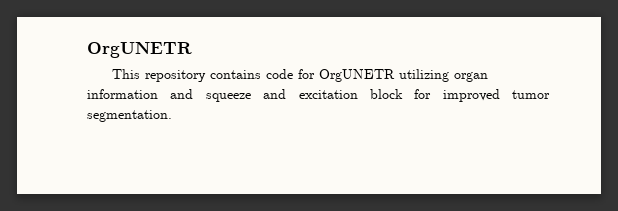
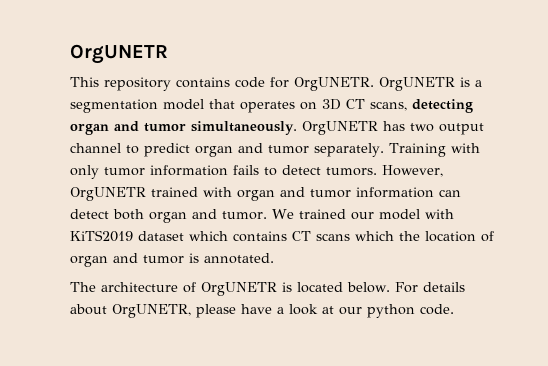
[319,69,489,82] [87,89,550,102] [87,110,172,122] OrgUNETR utilizing organ information and squeeze and excitation block for improved tumor segmentation. -> [294,77,482,91] [70,99,473,113] [70,121,484,135] [70,143,480,157] [70,165,443,179] [70,187,461,201] [70,209,454,223] [70,230,494,242] [70,253,274,267] [70,282,465,296] [70,304,454,318] OrgUNETR. OrgUNETR is a segmentation model that operates on 3D CT scans, detecting organ and tumor simultaneously. OrgUNETR has two output channel to predict organ and tumor separately. Training with only tumor information fails to detect tumors. However, OrgUNETR trained with organ and tumor information can detect both organ and tumor. We trained our model with KiTS2019 dataset which contains CT scans which the location of organ and tumor is annotated. // The architecture of OrgUNETR is located below. For details about OrgUNETR, please have a look at our python code.

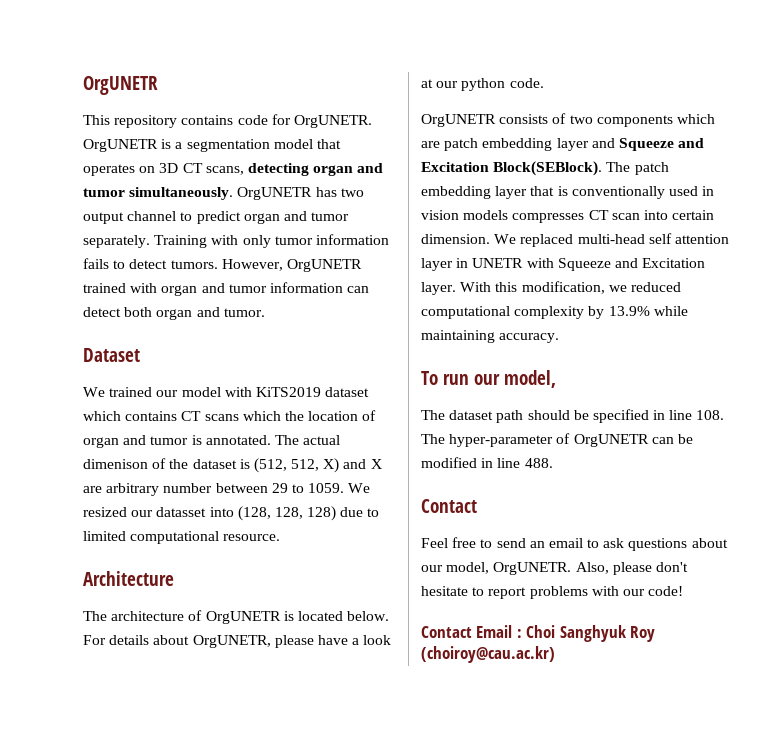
(267, 215) none -> [83,348,140,362] // Dataset //
(274, 258) none -> [274,435,341,445] [83,458,382,473] [83,483,371,496] [83,506,380,521] [83,531,281,544] [83,571,174,586] The actual dimenison of the dataset is (512, 512, X) and X are arbitrary number between 29 to 1059. We resized our datasset into (128, 128, 128) due to limited computational resource. // Architecture
(454, 309) none -> [421,113,715,127] [421,138,705,151] [421,161,669,176] [421,186,715,199] [421,210,715,223] [421,233,729,247] [421,258,706,271] [421,281,681,295] [421,306,688,319] [421,330,560,343] [421,370,557,388] [421,409,725,423] [421,433,693,447] [421,457,553,468] [421,499,477,513] [421,537,728,551] [421,562,688,575] [421,586,684,599] [421,625,656,642] [421,646,555,663] // OrgUNETR consists of two components which are patch embedding layer and Squeeze and Excitation Block(SEBlock). The patch embedding layer that is conventionally used in vision models compresses CT scan into certain dimension. We replaced multi-head self attention layer in UNETR with Squeeze and Excitation layer. With this modification, we reduced computational complexity by 13.9% while maintaining accuracy. // To run our model, // The dataset path should be specified in line 108. The hyper-parameter of OrgUNETR can be modified in line 488. // Contact // Feel free to send an email to ask questions about our model, OrgUNETR. Also, please don't hesitate to report problems with our code! // Contact Email : Choi Sanghyuk Roy (choiroy@cau.ac.kr)

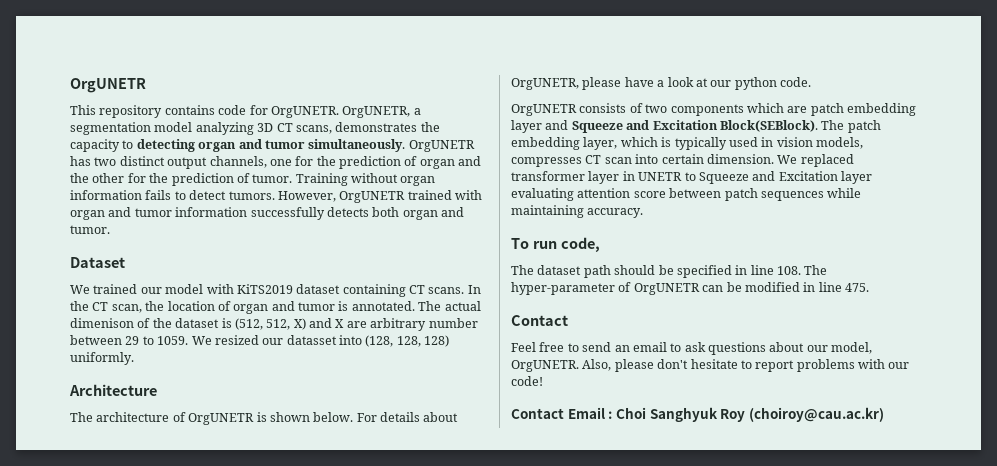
[83,139,172,152] OrgUNETR is -> [342,106,411,118] OrgUNETR,
[316,139,341,149] [83,163,244,176] that operates on 3D CT scans, -> [195,122,440,135] [70,139,134,152] analyzing 3D CT scans, demonstrates the capacity to
[83,211,350,224] [83,235,313,248] output channel to predict organ and tumor separately. Training with only tumor -> [119,156,482,169] [70,173,436,186] distinct output channels, one for the prediction of organ and the other for the prediction of tumor. Training without organ
[347,286,370,293] [83,307,121,317] can detect -> [250,207,369,220] successfully detects
[83,411,281,421] which contains CT scans which -> [342,284,481,297] [70,301,142,313] containing CT scans. In the CT scan,
[340,507,380,517] [83,531,281,544] due to limited computational resource. -> [70,352,134,365] uniformly.
[297,611,343,621] located -> [269,412,310,422] shown
[495,186,665,199] layer that is conventionally -> [583,137,727,150] layer, which is typically
[463,210,509,220] models -> [816,137,863,149] models,
[577,233,729,244] multi-head self attention -> [511,171,585,181] transformer
[526,258,706,271] [421,281,681,295] [421,306,650,319] with Squeeze and Excitation layer. With this modification, we reduced computational complexity by 13.9% -> [684,171,872,184] [511,188,824,201] to Squeeze and Excitation layer evaluating attention score between patch sequences
[474,370,557,388] our model, -> [560,237,600,252] code,
[524,458,553,468] 488. -> [845,283,869,292] 475.

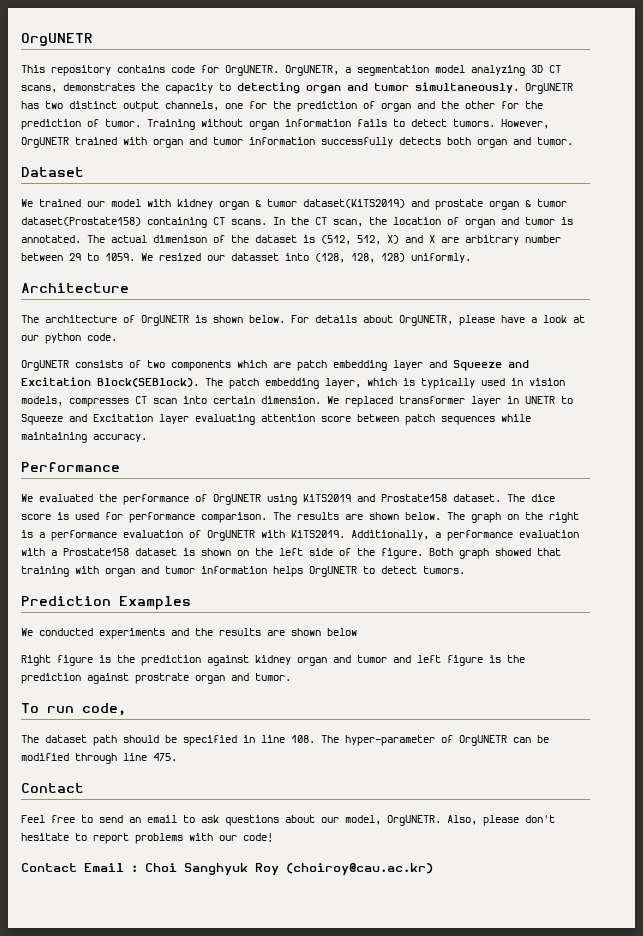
[236,284,341,294] KiTS2019 dataset -> [177,199,567,210] [21,217,141,226] kidney organ & tumor dataset(KiTS2019) and prostate organ & tumor dataset(Prostate158)
(644, 213) none -> [21,462,120,472] [21,494,555,505] [21,512,579,523] [21,530,579,541] [21,548,561,559] [21,566,465,577] [21,596,191,610] [21,628,357,639] [21,655,525,666] [21,673,291,684] // Performance // We evaluated the performance of OrgUNETR using KiTS2019 and Prostate158 dataset. The dice score is used for performance comparison. The results are shown below. The graph on the right is a performance evaluation of OrgUNETR with KiTS2019. Additionally, a performance evaluation with a Prostate158 dataset is shown on the left side of the figure. Both graph showed that training with organ and tumor information helps OrgUNETR to detect tumors. // Prediction Examples // We conducted experiments and the results are shown below // Right figure is the prediction against kidney organ and tumor and left figure is the prediction against prostrate organ and tumor.
[803,282,816,292] in -> [75,753,117,764] through

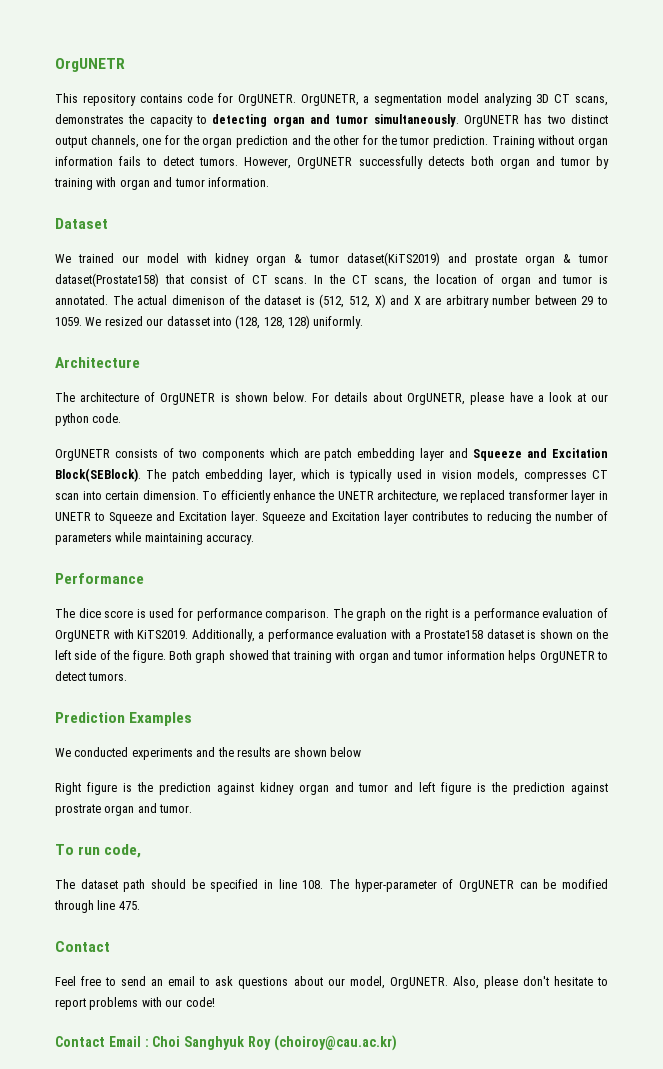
[297,101,411,112] prediction of organ -> [202,135,289,148] organ prediction
[21,119,141,130] prediction of tumor. -> [399,135,488,148] tumor prediction.
[75,137,315,148] trained with organ and tumor information -> (353, 163) none
[537,137,573,145] tumor. -> [559,156,610,169] [54,177,269,190] tumor by training with organ and tumor information.
[147,217,207,228] containing -> [164,274,246,284] that consist of
[333,219,363,227] scan, -> [374,277,408,287] scans,
[327,396,339,404] We -> [202,490,457,503] To efficiently enhance the UNETR architecture, we
[159,414,531,425] [21,432,147,443] [21,462,120,472] [21,494,501,505] layer evaluating attention score between patch sequences while maintaining accuracy. // Performance // We evaluated the performance of OrgUNETR using KiTS2019 and Prostate158 dataset. -> [231,511,608,524] [55,532,255,545] [55,573,144,584] layer. Squeeze and Excitation layer contributes to reducing the number of parameters while maintaining accuracy. // Performance //
[297,512,465,520] results are shown below. The -> (353, 613) none

